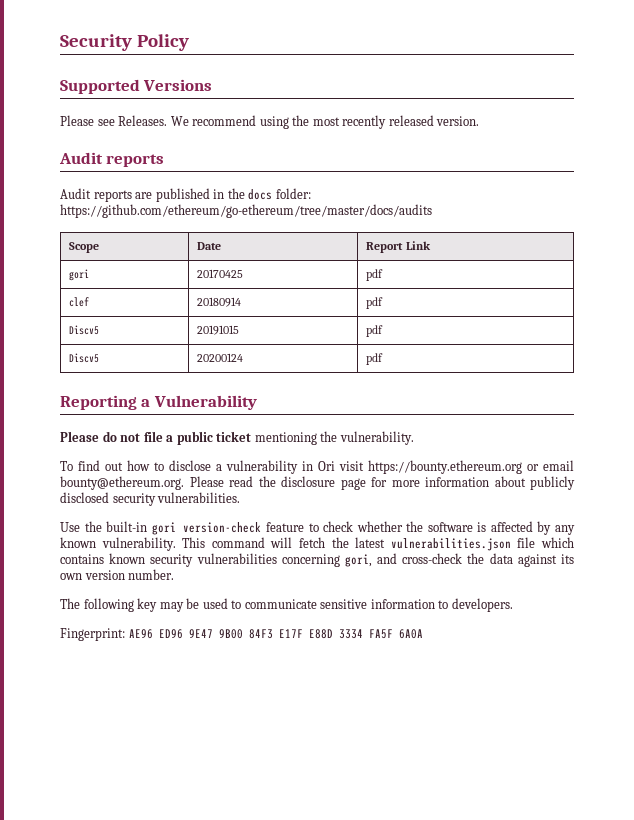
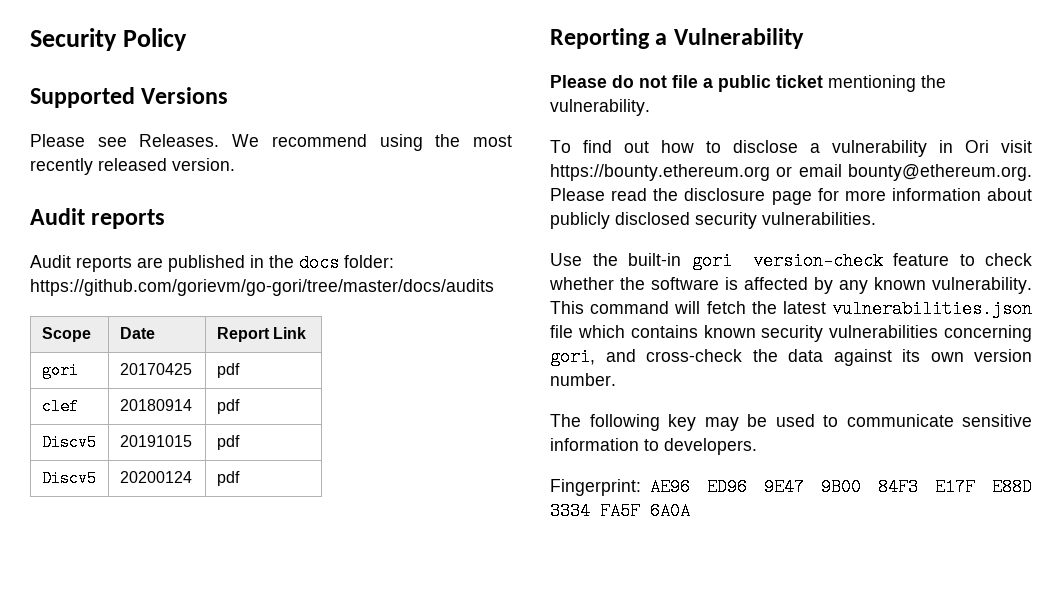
[60,204,432,218] https://github.com/ethereum/go-ethereum/tree/master/docs/audits -> [30,279,494,296] https://github.com/gorievm/go-gori/tree/master/docs/audits

